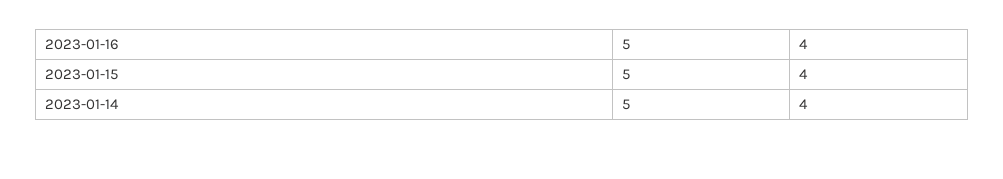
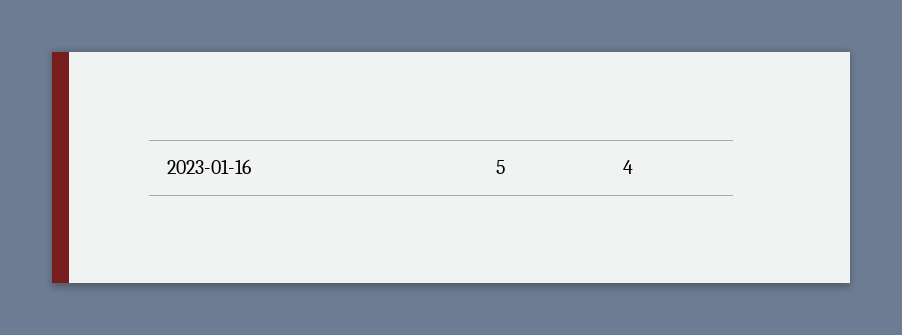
[45,69,119,80] [622,69,631,80] [799,69,809,79] [45,99,120,110] [622,99,631,110] [799,99,809,109] // 2023-01-15 | 5 | 4 // 2023-01-14 | 5 | 4 -> (633, 167) none

